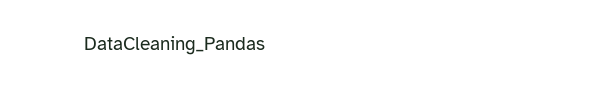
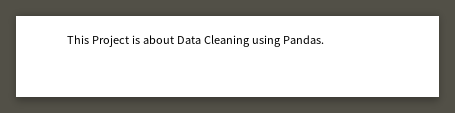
[84,36,265,55] DataCleaning_Pandas -> [67,35,324,47] This Project is about Data Cleaning using Pandas.

